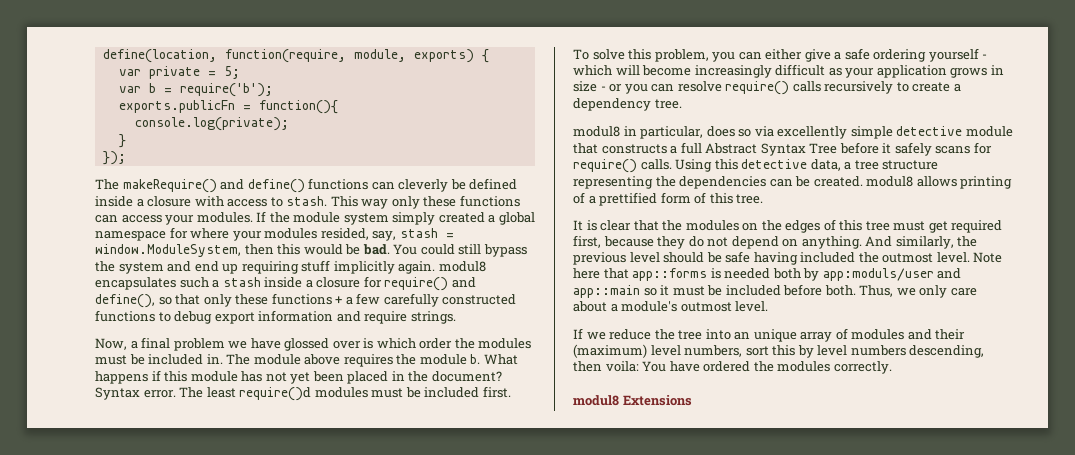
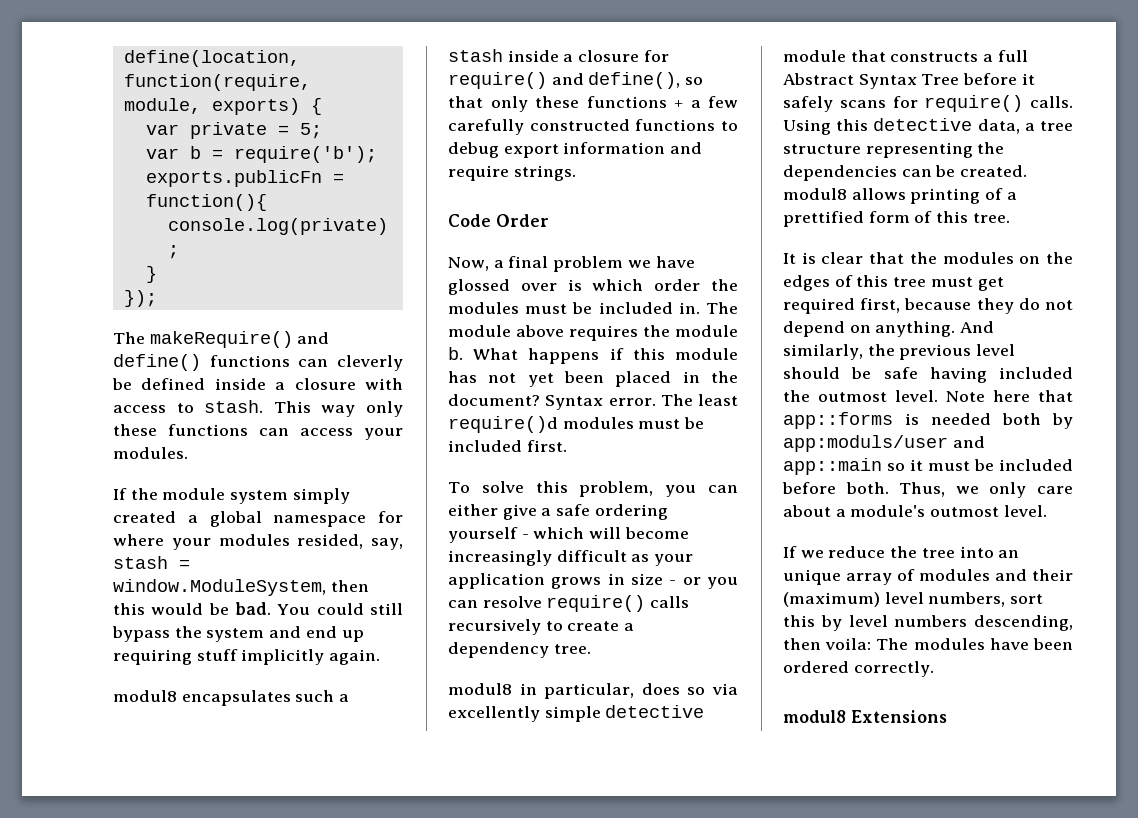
(253, 217) none -> (188, 453) //
(436, 267) none -> (381, 657) //
(456, 317) none -> [448,214,549,227] // Code Order
[642,361,831,372] You have ordered the modules -> [876,638,1073,650] [783,661,849,673] The modules have been ordered

